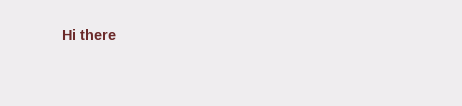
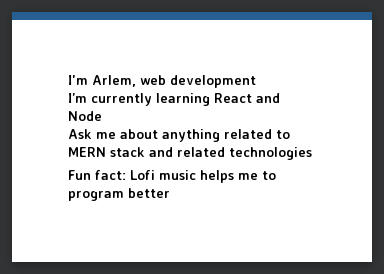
[62,29,116,40] Hi there -> [68,75,256,88] [68,93,280,106] [68,111,102,121] [68,129,290,142] [68,147,312,160] [68,170,276,183] [68,188,170,201] I'm Arlem, web development // I’m currently learning React and Node // Ask me about anything related to MERN stack and related technologies // Fun fact: Lofi music helps me to program better

